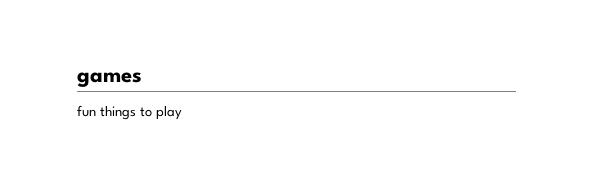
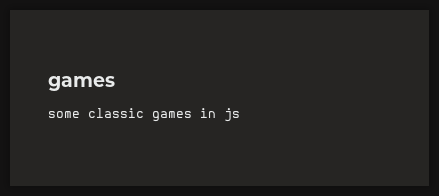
[77,105,182,120] fun things to play -> [48,108,240,122] some classic games in js

